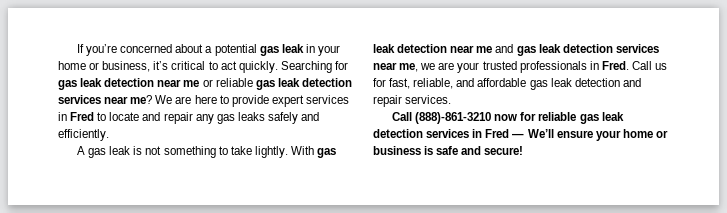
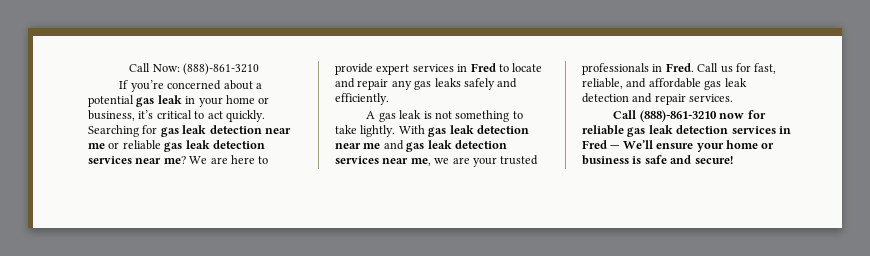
(76, 48) none -> [129,63,259,75] Call Now: (888)-861-3210 //

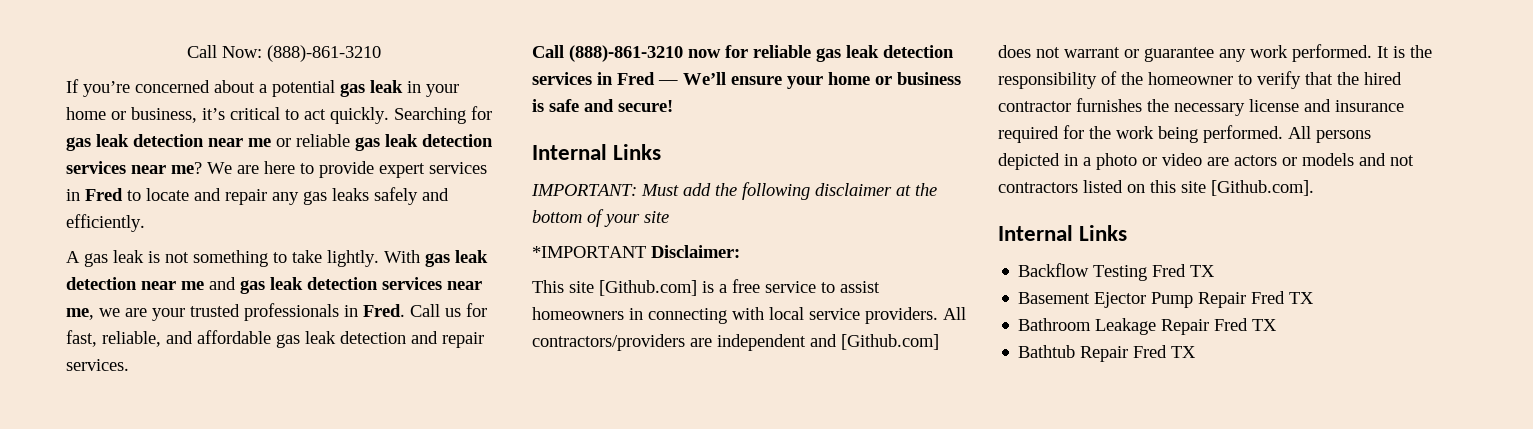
(733, 160) none -> [532,144,662,160] [531,182,937,200] [532,209,669,227] [532,245,740,258] [532,279,880,296] [532,307,966,324] [532,334,939,351] [998,44,1432,62] [998,71,1402,89] [998,98,1404,116] [998,125,1371,143] [998,153,1414,170] [998,180,1314,196] [998,225,1128,241] [1018,263,1216,281] [1018,291,1315,308] [1018,318,1278,335] [1018,345,1197,362] // Internal Links // IMPORTANT: Must add the following disclaimer at the bottom of your site // *IMPORTANT Disclaimer: // This site [Github.com] is a free service to assist homeowners in connecting with local service providers. All contractors/providers are independent and [Github.com] does not warrant or guarantee any work performed. It is the responsibility of the homeowner to verify that the hired contractor furnishes the necessary license and insurance required for the work being performed. All persons depicted in a photo or video are actors or models and not contractors listed on this site [Github.com]. // Internal Links // Backflow Testing Fred TX // Basement Ejector Pump Repair Fred TX // Bathroom Leakage Repair Fred TX // Bathtub Repair Fred TX

